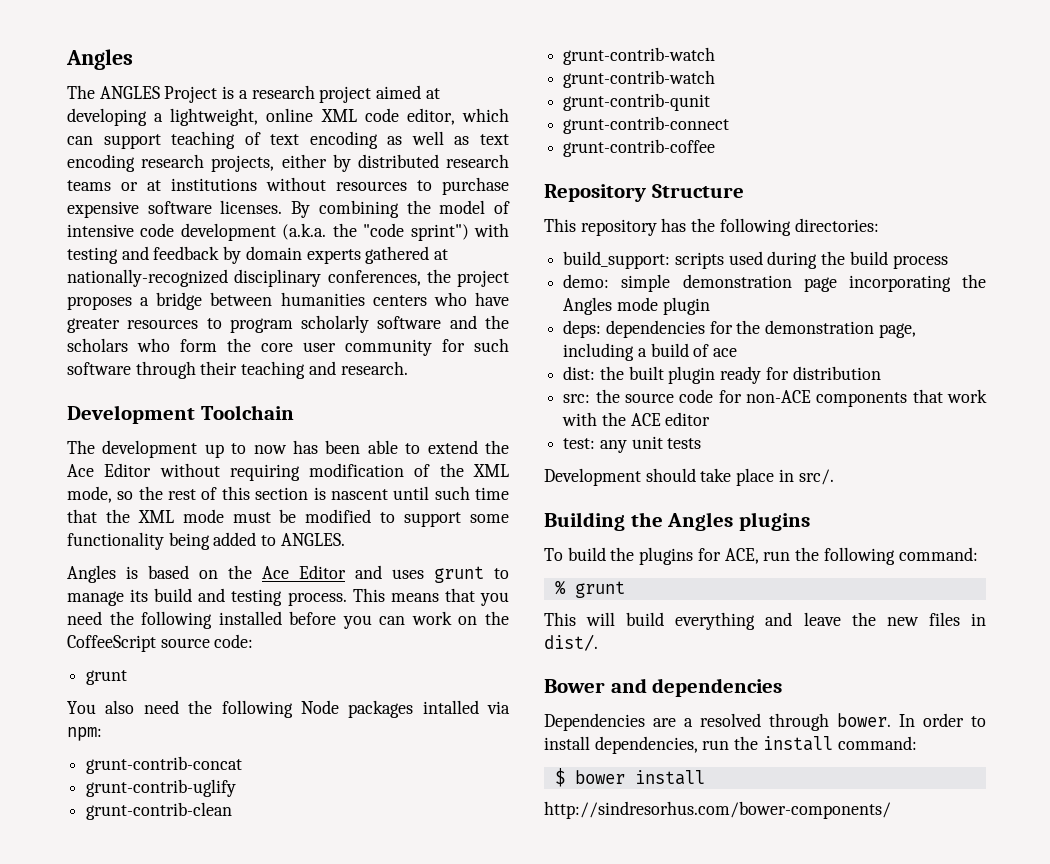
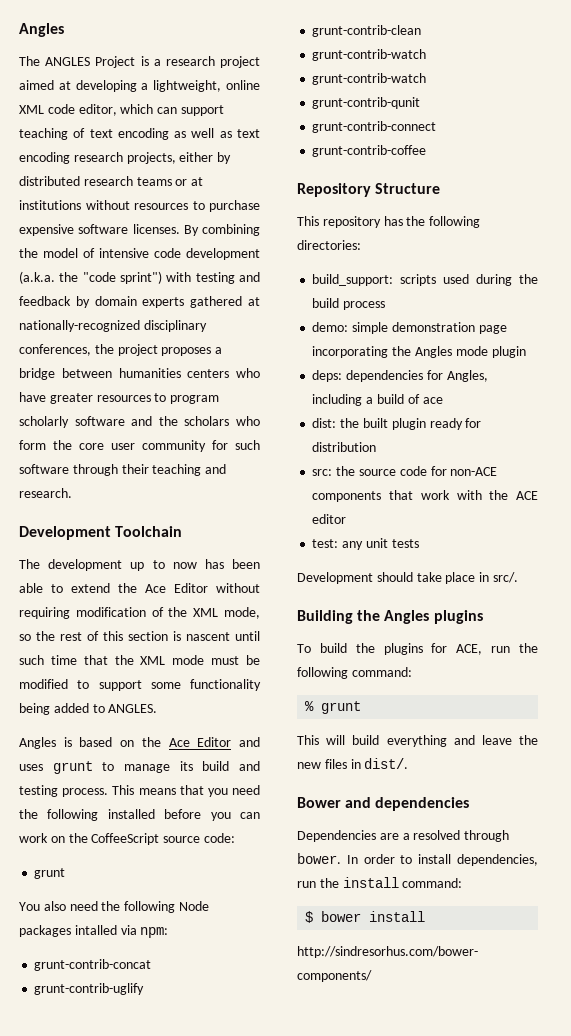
[736,320,916,338] the demonstration page, -> [446,370,488,382] Angles,

